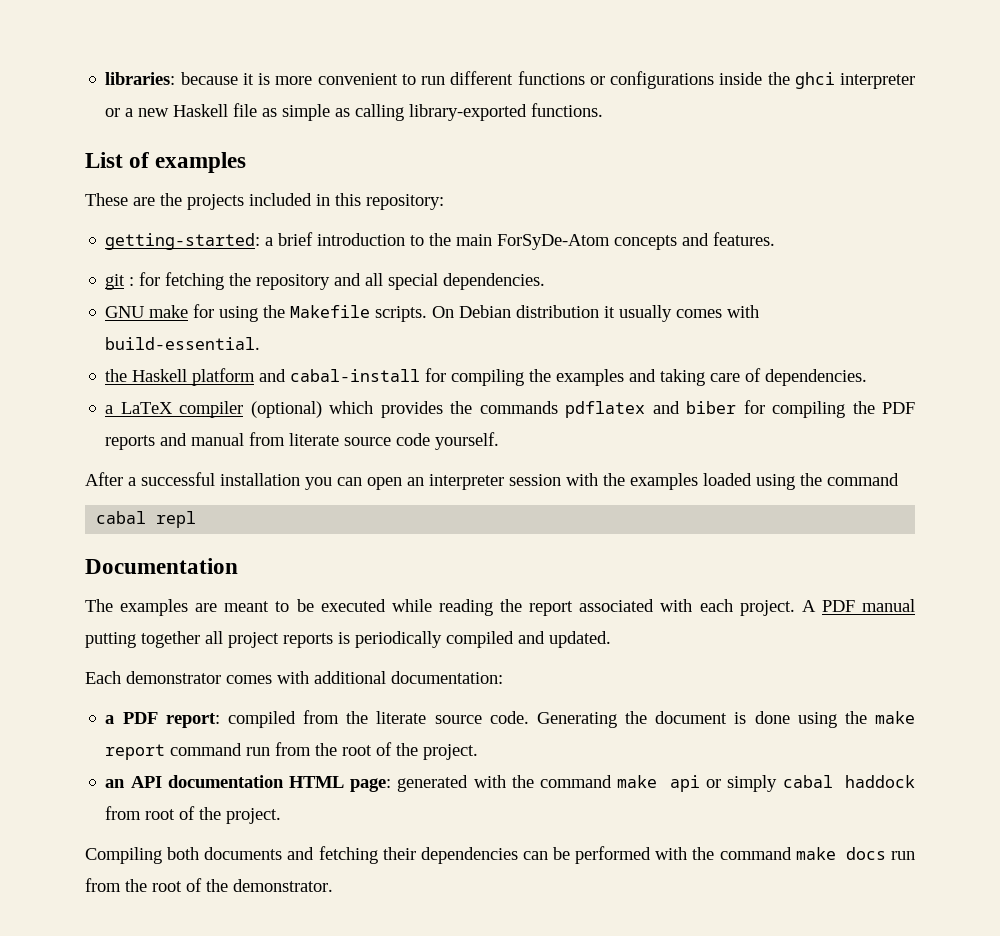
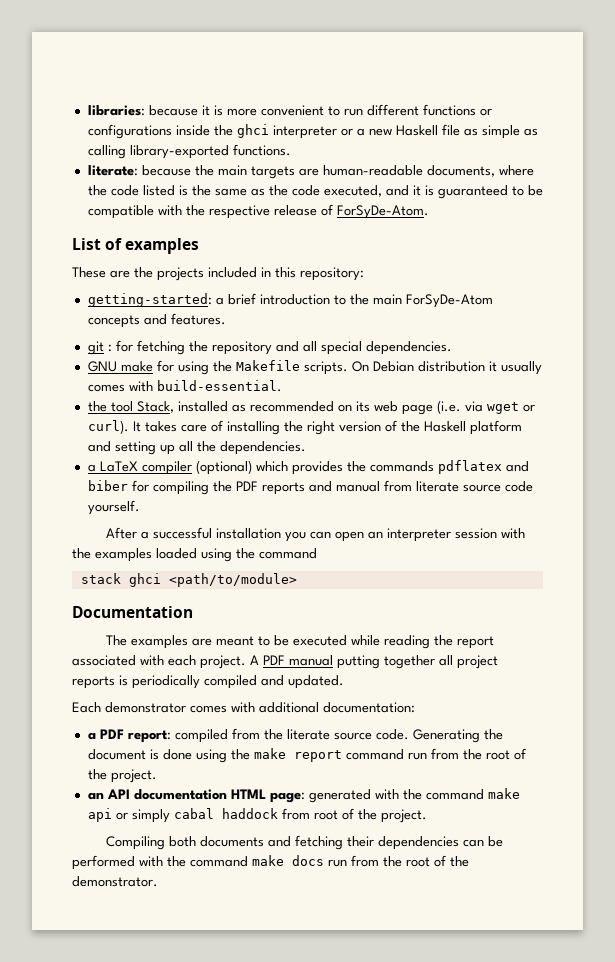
(604, 110) none -> [87,165,534,179] [87,185,543,199] [87,204,429,219] // literate: because the main targets are human-readable documents, where the code listed is the same as the code executed, and it is guaranteed to be compatible with the respective release of ForSyDe-Atom.
[132,368,762,386] Haskell platform and cabal-install for compiling the examples and taking care of -> [110,400,535,415] [87,420,522,435] [87,441,216,455] tool Stack, installed as recommended on its web page (i.e. via wget or curl). It takes care of installing the right version of the Haskell platform and setting up all the
[96,511,197,528] cabal repl -> [80,573,297,587] stack ghci <path/to/module>

